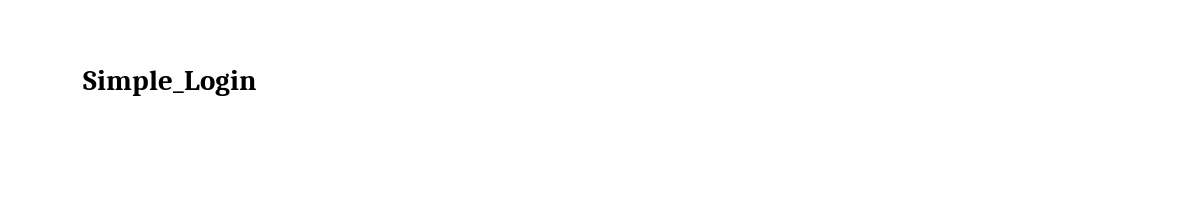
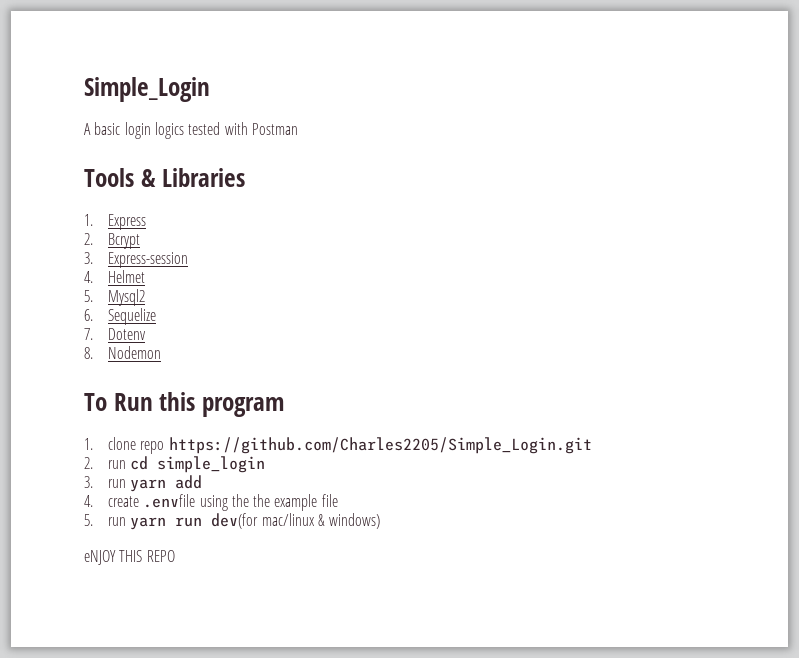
(257, 83) none -> [84,122,298,139] [84,168,246,187] [84,214,146,230] [84,233,140,249] [84,252,188,268] [84,270,145,283] [84,289,145,306] [84,308,156,325] [84,328,146,340] [84,346,161,359] [84,392,285,417] [84,437,592,454] [84,456,266,473] [84,475,203,492] [84,494,338,511] [84,513,381,530] [84,550,175,565] // A basic login logics tested with Postman // Tools & Libraries // 1. Express // 2. Bcrypt // 3. Express-session // 4. Helmet // 5. Mysql2 // 6. Sequelize // 7. Dotenv // 8. Nodemon // To Run this program // 1. clone repo https://github.com/Charles2205/Simple_Login.git // 2. run cd simple_login // 3. run yarn add // 4. create .envfile using the the example file // 5. run yarn run dev(for mac/linux & windows) // eNJOY THIS REPO

